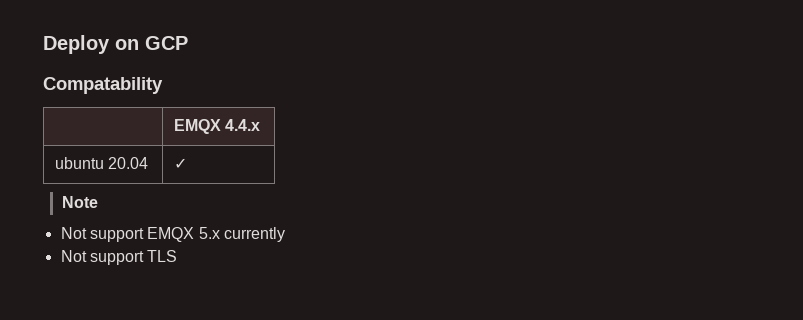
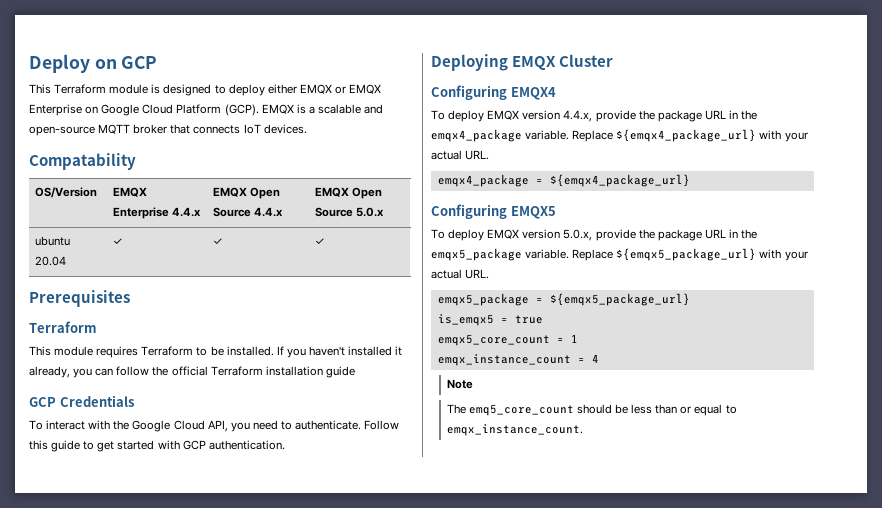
(188, 43) none -> [29,84,382,96] [29,104,384,116] [29,124,307,136] // This Terraform module is designed to deploy either EMQX or EMQX Enterprise on Google Cloud Platform (GCP). EMQX is a scalable and open-source MQTT broker that connects IoT devices.
[173,119,261,134] [54,157,149,169] [173,158,187,169] [61,196,98,208] [60,227,285,242] [60,250,178,265] | EMQX 4.4.x // ubuntu 20.04 | ✓ // Note // Not support EMQX 5.x currently // Not support TLS -> [35,187,98,198] [113,187,148,197] [113,207,202,219] [213,187,281,199] [213,207,284,217] [315,187,383,199] [315,207,385,217] [35,236,71,246] [35,256,67,266] [113,238,124,245] [213,238,224,245] [315,238,326,245] [29,290,130,307] [29,321,97,333] [29,346,403,358] [29,366,355,378] [29,395,134,407] [29,420,400,432] [29,440,285,452] [431,54,614,71] [431,85,556,100] [431,110,758,122] [431,129,808,142] [431,150,490,160] [437,174,690,187] [431,204,556,219] [431,229,758,241] [431,248,808,261] [431,269,490,279] [437,293,690,306] [437,314,543,326] [437,334,578,346] [437,354,599,366] [446,379,473,389] [446,404,737,416] [446,424,583,436] OS/Version | EMQX Enterprise 4.4.x | EMQX Open Source 4.4.x | EMQX Open Source 5.0.x // ubuntu 20.04 | ✓ | ✓ | ✓ // Prerequisites // Terraform // This module requires Terraform to be installed. If you haven't installed it already, you can follow the official Terraform installation guide // GCP Credentials // To interact with the Google Cloud API, you need to authenticate. Follow this guide to get started with GCP authentication. // Deploying EMQX Cluster // Configuring EMQX4 // To deploy EMQX version 4.4.x, provide the package URL in the emqx4_package variable. Replace ${emqx4_package_url} with your actual URL. // emqx4_package = ${emqx4_package_url} // Configuring EMQX5 // To deploy EMQX version 5.0.x, provide the package URL in the emqx5_package variable. Replace ${emqx5_package_url} with your actual URL. // emqx5_package = ${emqx5_package_url} // is_emqx5 = true // emqx5_core_count = 1 // emqx_instance_count = 4 // Note // The emq5_core_count should be less than or equal to emqx_instance_count.

